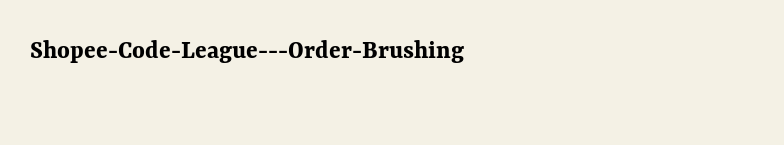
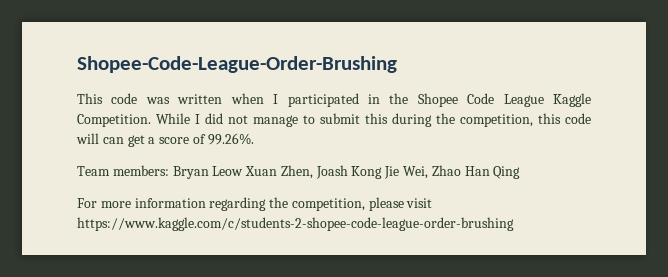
[30,40,464,63] Shopee-Code-League---Order-Brushing -> [77,56,397,73] [77,93,592,107] [77,113,591,127] [76,133,254,147] [77,165,521,179] [77,197,433,211] [77,217,514,231] Shopee-Code-League-Order-Brushing // This code was written when I participated in the Shopee Code League Kaggle Competition. While I did not manage to submit this during the competition, this code will can get a score of 99.26%. // Team members: Bryan Leow Xuan Zhen, Joash Kong Jie Wei, Zhao Han Qing // For more information regarding the competition, please visit https://www.kaggle.com/c/students-2-shopee-code-league-order-brushing

